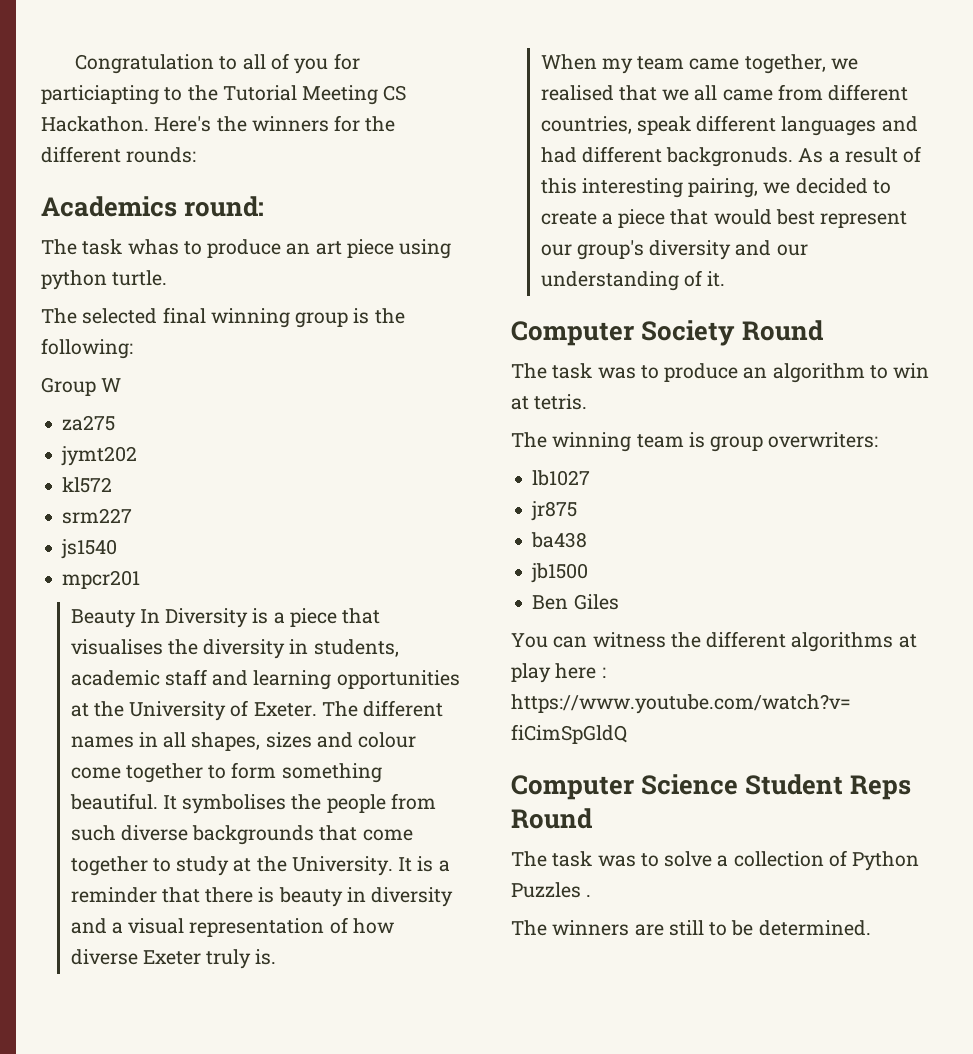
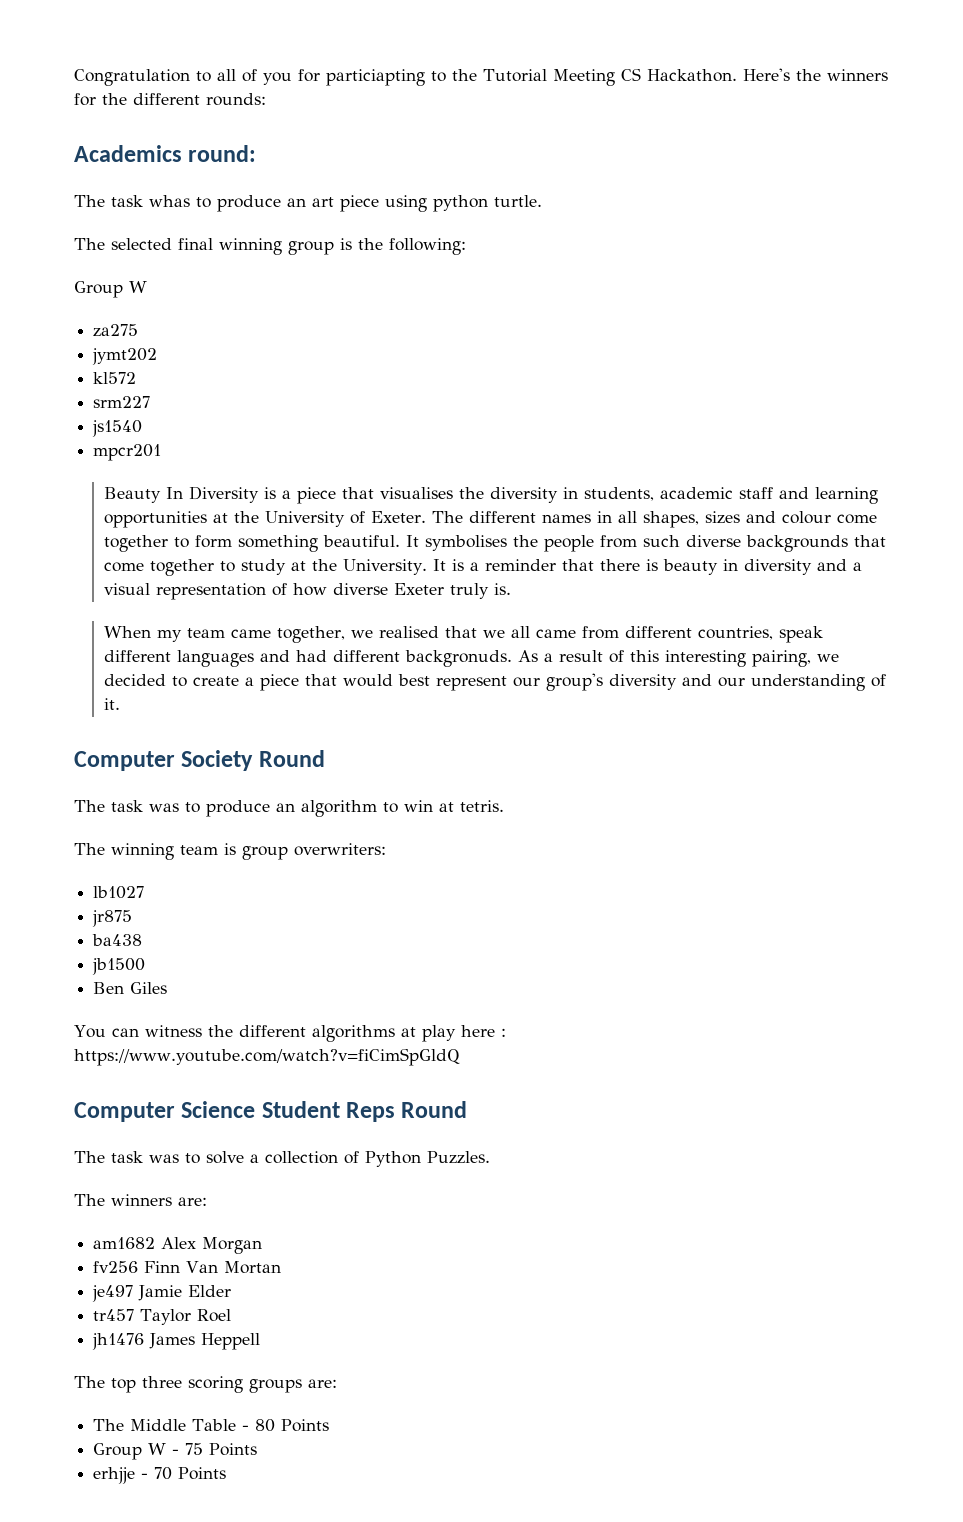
[511,882,592,898] Puzzles . -> [427,1151,490,1164] Puzzles.
[634,920,871,936] are still to be determined. -> [178,1197,207,1206] [93,1237,263,1254] [93,1261,282,1274] [92,1285,232,1302] [93,1309,232,1325] [92,1333,261,1350] [74,1376,337,1393] [93,1419,330,1432] [93,1443,258,1460] [93,1467,227,1484] are: // am1682 Alex Morgan // fv256 Finn Van Mortan // je497 Jamie Elder // tr457 Taylor Roel // jh1476 James Heppell // The top three scoring groups are: // The Middle Table - 80 Points // Group W - 75 Points // erhjje - 70 Points

